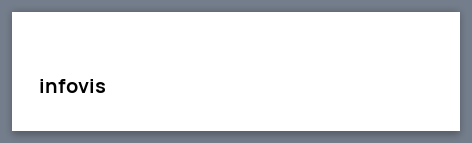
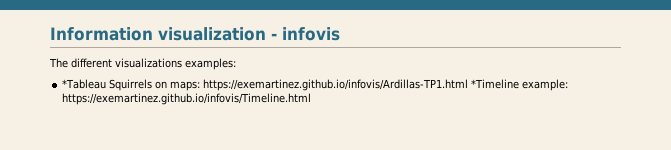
[39,79,106,93] infovis -> [50,27,340,41] [49,58,236,70] [62,79,569,91] [62,93,312,105] Information visualization - infovis // The different visualizations examples: // *Tableau Squirrels on maps: https://exemartinez.github.io/infovis/Ardillas-TP1.html *Timeline example: https://exemartinez.github.io/infovis/Timeline.html

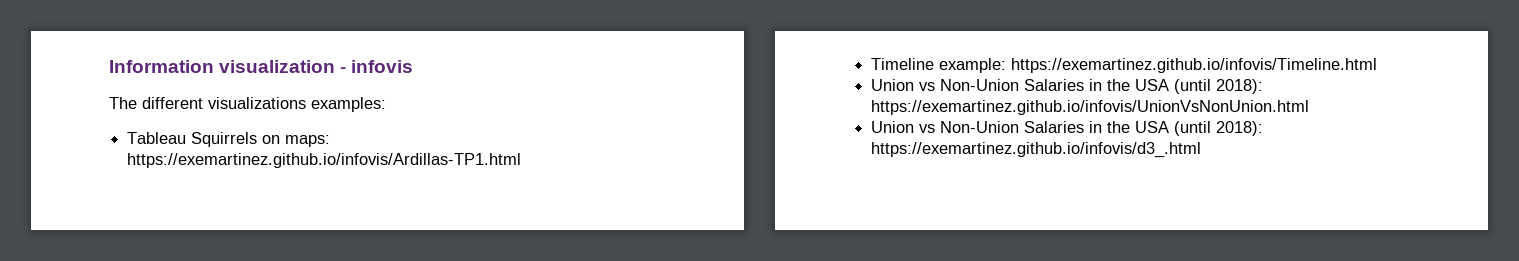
[62,79,107,89] *Tableau -> [127,132,187,144] Tableau
[471,79,520,89] *Timeline -> [871,58,935,70] // Timeline
(312, 99) none -> [871,79,1264,94] [871,100,1310,115] [871,121,1264,136] [871,142,1202,158] // Union vs Non-Union Salaries in the USA (until 2018): https://exemartinez.github.io/infovis/UnionVsNonUnion.html // Union vs Non-Union Salaries in the USA (until 2018): https://exemartinez.github.io/infovis/d3_.html

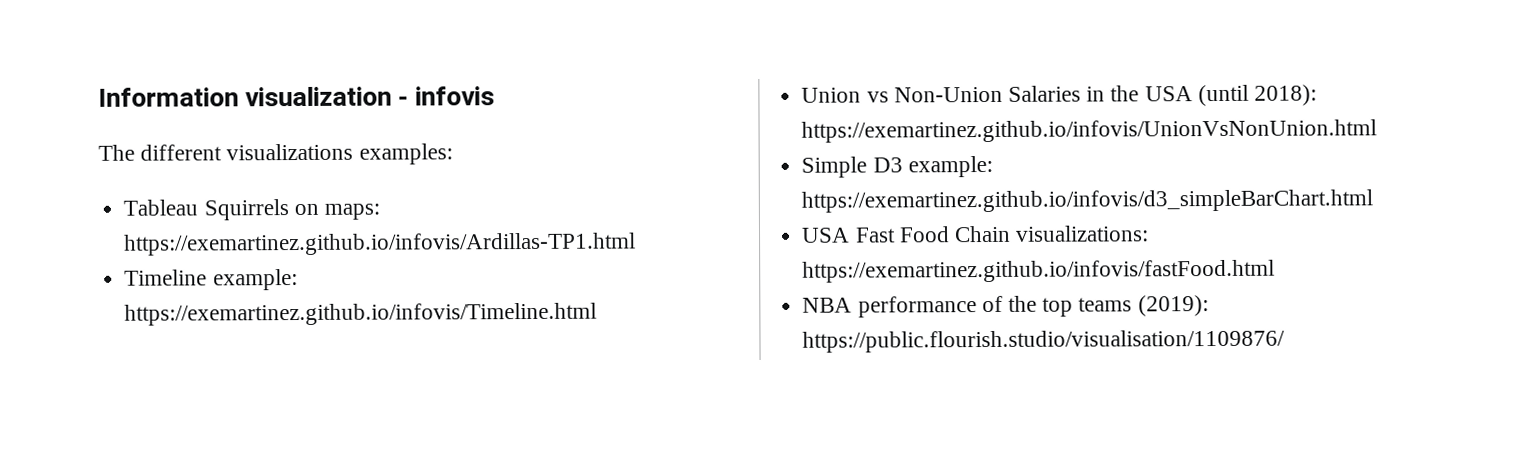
[871,121,1264,136] [871,142,1202,158] Union vs Non-Union Salaries in the USA (until 2018): https://exemartinez.github.io/infovis/d3_.html -> [801,155,993,178] [801,189,1374,213] [801,225,1150,243] [802,259,1276,283] [802,295,1209,318] [802,329,1286,353] Simple D3 example: https://exemartinez.github.io/infovis/d3_simpleBarChart.html // USA Fast Food Chain visualizations: https://exemartinez.github.io/infovis/fastFood.html // NBA performance of the top teams (2019): https://public.flourish.studio/visualisation/1109876/

